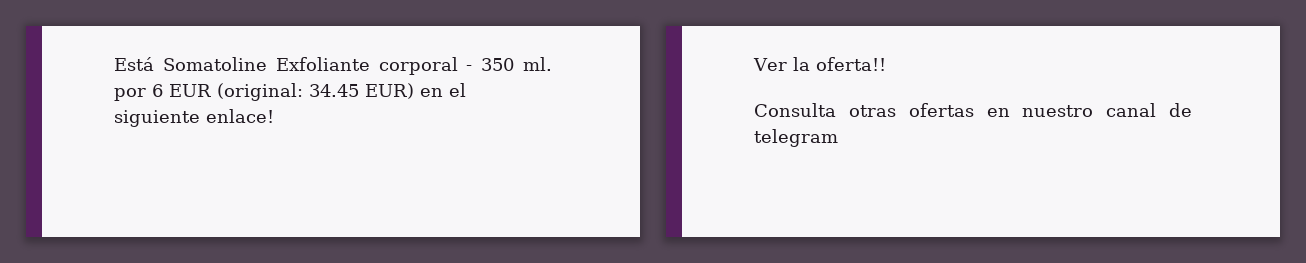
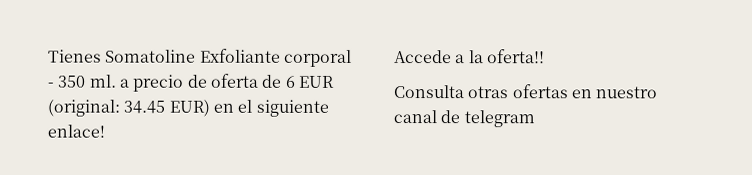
[114,57,154,71] Está -> [48,49,102,63] Tienes
[114,88,146,101] por -> [118,73,283,92] a precio de oferta de
[753,58,787,71] Ver -> [394,50,466,64] Accede a

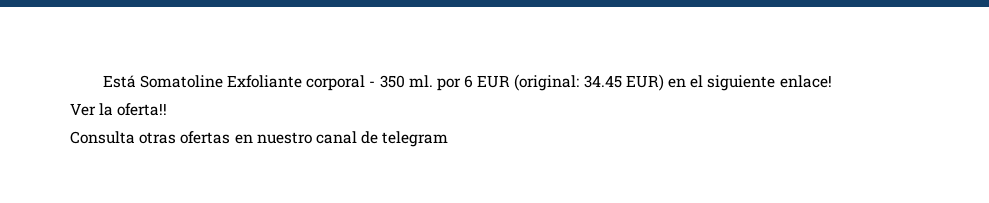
[48,49,102,63] Tienes -> [102,75,136,88] Está
[118,73,283,92] a precio de oferta de -> [436,78,461,91] por
[394,50,466,64] Accede a -> [70,103,96,116] Ver

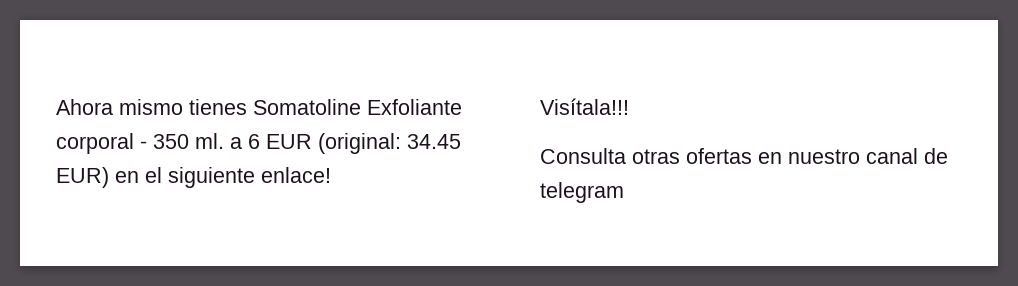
[102,75,136,88] Está -> [56,99,247,115] Ahora mismo tienes
[436,78,461,91] por -> [230,137,242,149] a
[70,103,168,116] Ver la oferta!! -> [540,98,629,115] Visítala!!!

